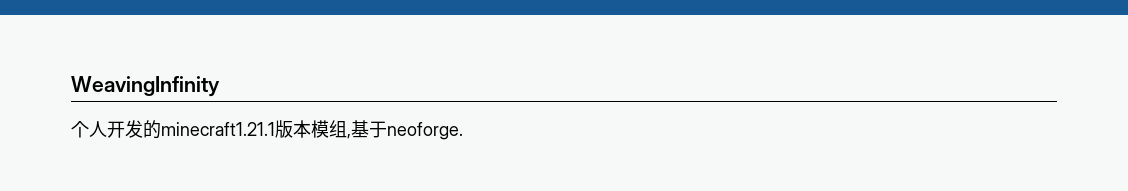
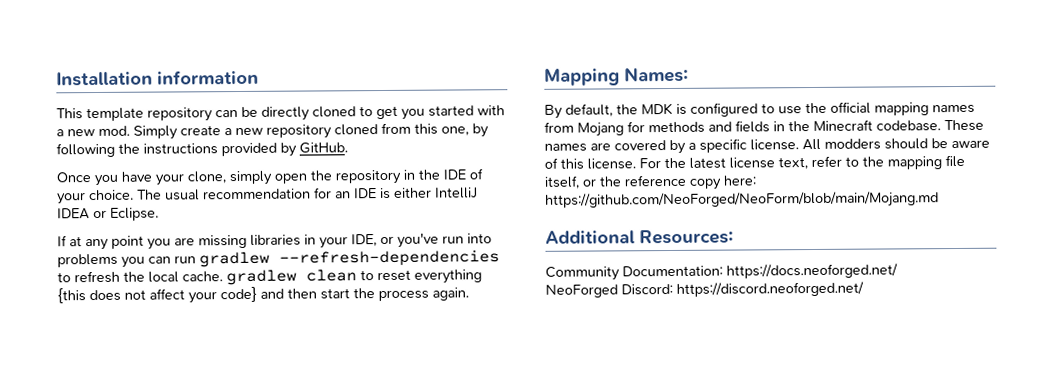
[71,76,220,97] [71,120,463,140] WeavingInfinity // 个人开发的minecraft1.21.1版本模组,基于neoforge. -> [56,69,259,87] [56,105,505,122] [56,122,489,140] [56,142,348,158] [56,168,483,187] [57,187,478,205] [57,207,159,221] [57,232,492,251] [57,250,500,268] [57,269,482,286] [57,286,469,304] [544,66,689,86] [544,101,975,119] [544,119,984,137] [544,138,990,154] [544,154,965,170] [544,174,757,190] [545,191,939,209] [545,229,734,245] [545,263,898,281] [545,281,864,298] Installation information // This template repository can be directly cloned to get you started with a new mod. Simply create a new repository cloned from this one, by following the instructions provided by GitHub. // Once you have your clone, simply open the repository in the IDE of your choice. The usual recommendation for an IDE is either IntelliJ IDEA or Eclipse. // If at any point you are missing libraries in your IDE, or you've run into problems you can run gradlew --refresh-dependencies to refresh the local cache. gradlew clean to reset everything {this does not affect your code} and then start the process again. // Mapping Names: // By default, the MDK is configured to use the official mapping names from Mojang for methods and fields in the Minecraft codebase. These names are covered by a specific license. All modders should be aware of this license. For the latest license text, refer to the mapping file itself, or the reference copy here: https://github.com/NeoForged/NeoForm/blob/main/Mojang.md // Additional Resources: // Community Documentation: https://docs.neoforged.net/ // NeoForged Discord: https://discord.neoforged.net/

